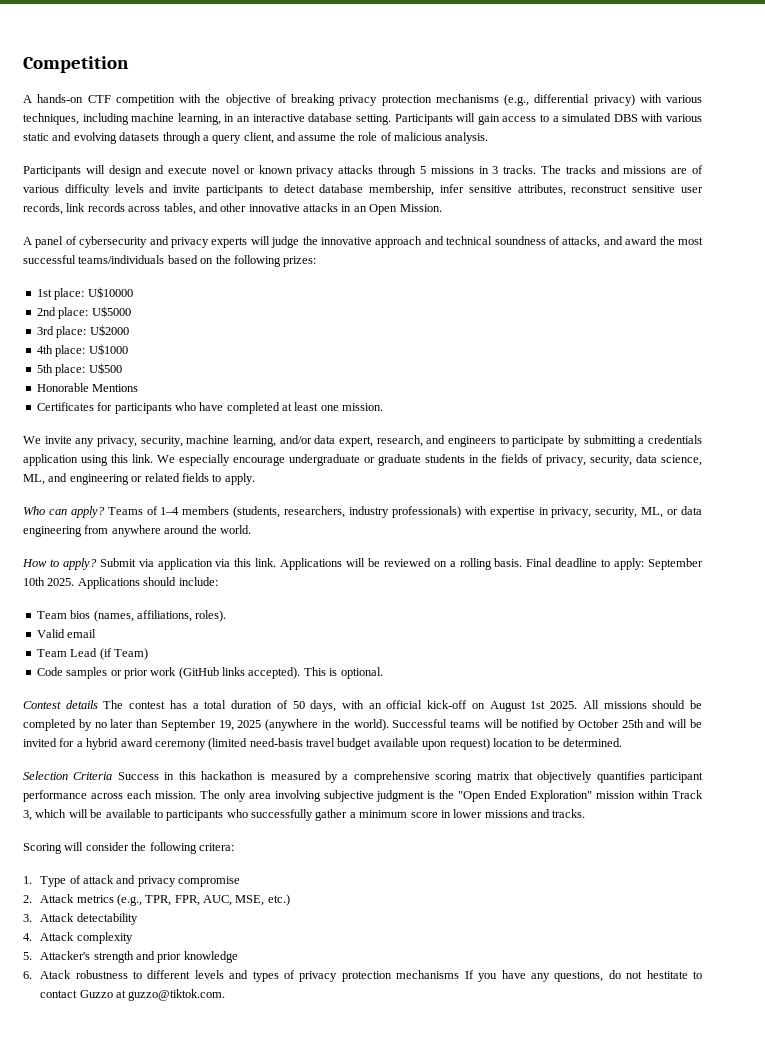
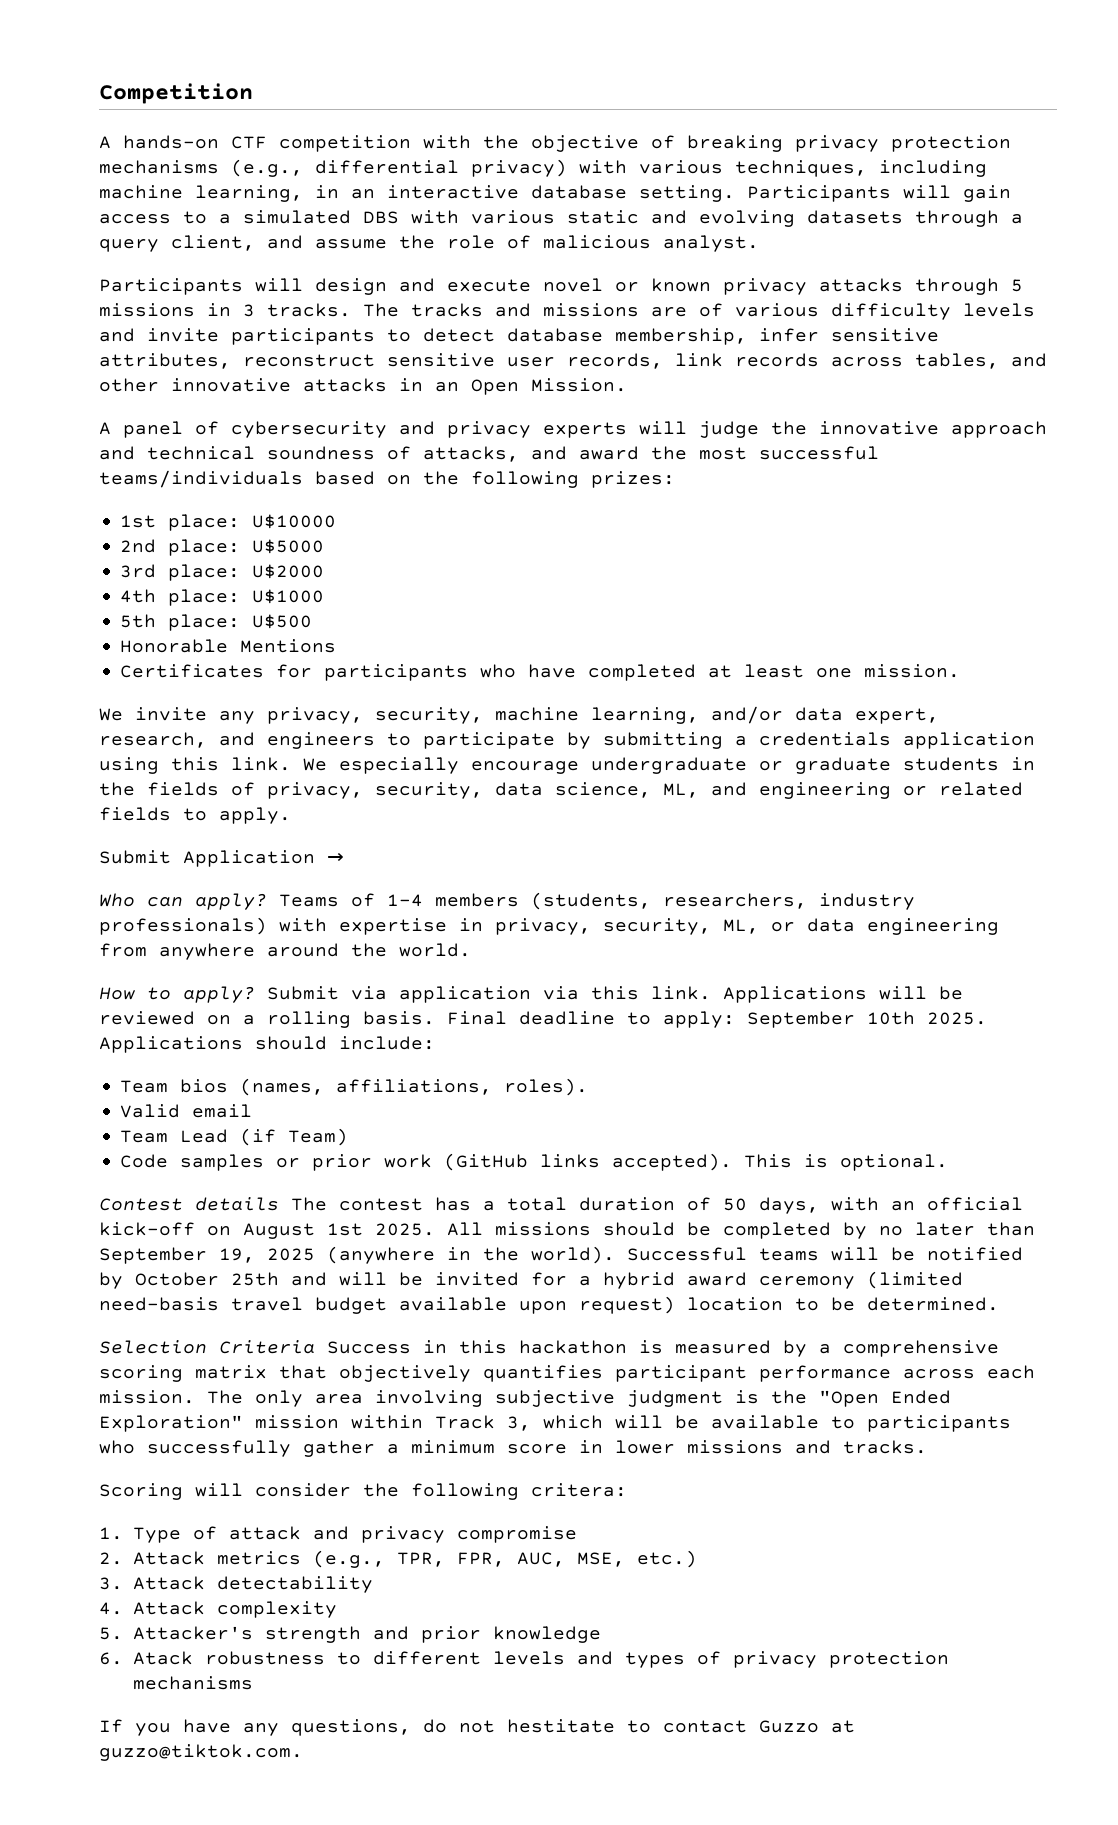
[445,132,489,144] analysis. -> [663,235,759,252] analyst.
(255, 479) none -> [99,850,344,867] // Submit Application →
(460, 974) none -> (253, 1683) //

